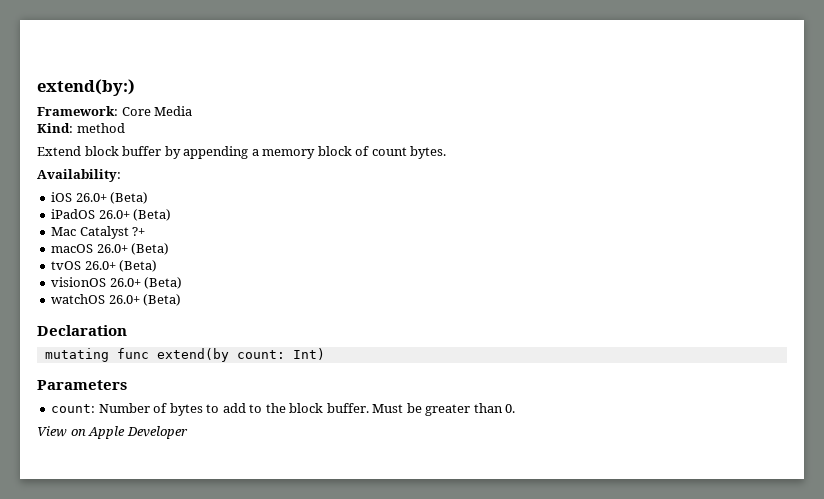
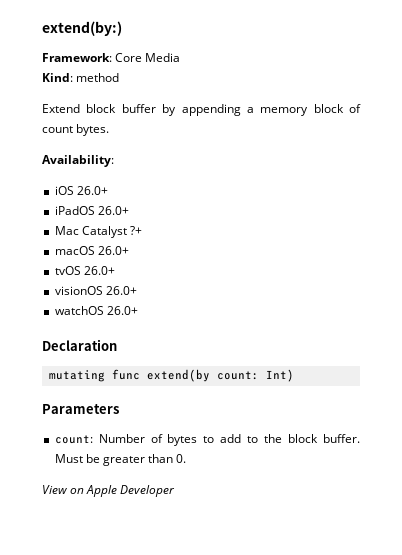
[110,192,149,204] (Beta) -> (108, 190) none
[133,209,172,221] (Beta) -> (129, 210) none
[131,243,170,255] (Beta) -> (129, 250) none
[119,260,158,272] (Beta) -> (115, 270) none
[144,277,183,289] (Beta) -> (137, 290) none
[143,294,182,306] (Beta) -> (138, 310) none

